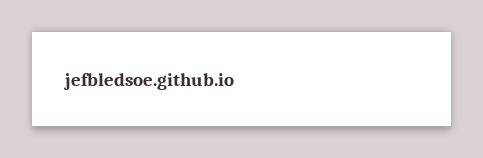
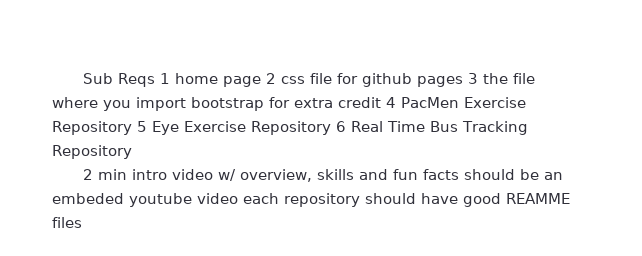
[64,73,234,90] jefbledsoe.github.io -> [82,73,535,87] [52,97,526,111] [52,121,528,135] [52,145,132,159] [82,169,563,182] [52,193,570,207] [52,217,82,228] Sub Reqs 1 home page 2 css file for github pages 3 the file where you import bootstrap for extra credit 4 PacMen Exercise Repository 5 Eye Exercise Repository 6 Real Time Bus Tracking Repository // 2 min intro video w/ overview, skills and fun facts should be an embeded youtube video each repository should have good REAMME files

